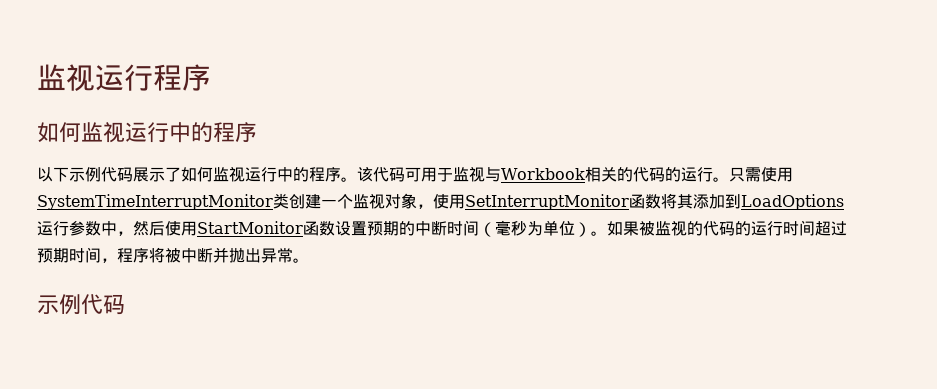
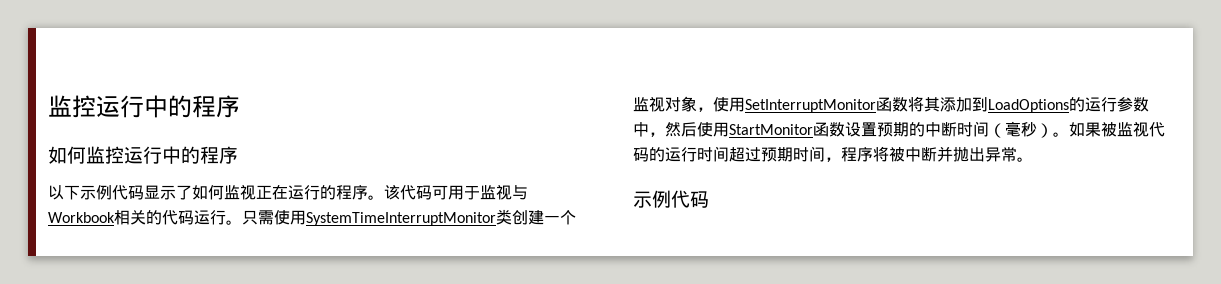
[37,64,153,91] 监视运行 -> [48,95,192,118] 监控运行中的
[103,122,125,143] 视 -> [105,146,124,164] 控
[133,167,149,182] 展 -> [144,185,160,199] 显
[245,167,293,182] 运行中 -> [256,185,320,200] 正在运行
[664,167,681,182] 的 -> (194, 217) none
(844, 202) none -> [1069,97,1085,112] 的
[527,220,575,236] 为单位 -> (1037, 129) none
[687,221,703,236] 的 -> (1149, 129) none

